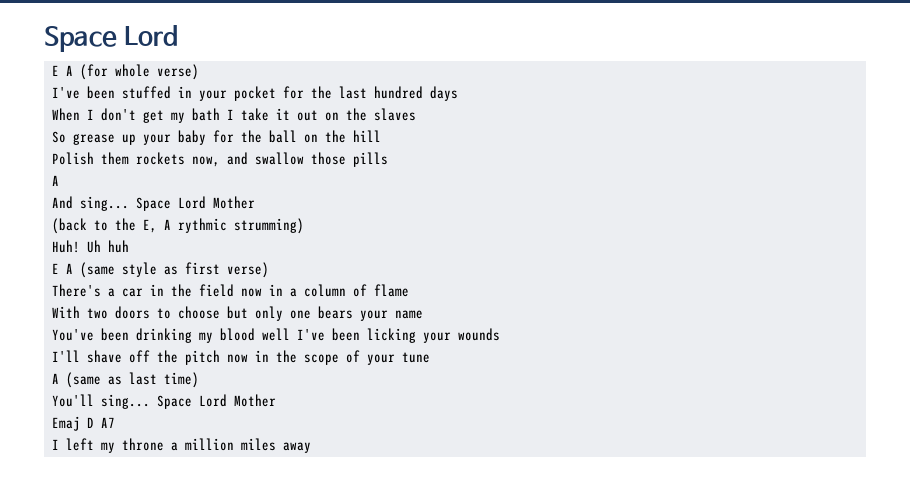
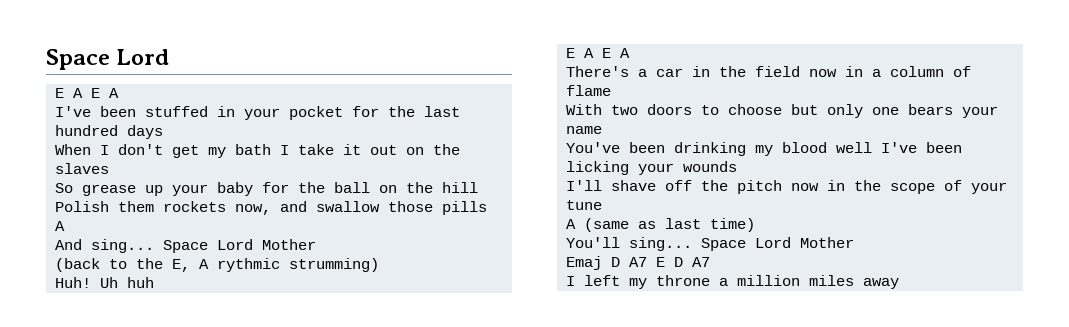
[80,64,200,80] (for whole verse) -> [91,88,119,98] E A
[80,262,270,278] (same style as first verse) -> [602,48,630,58] E A
(116, 422) none -> [656,257,710,267] E D A7

